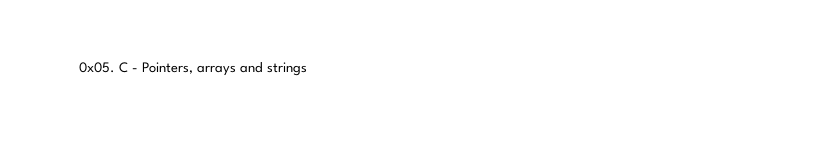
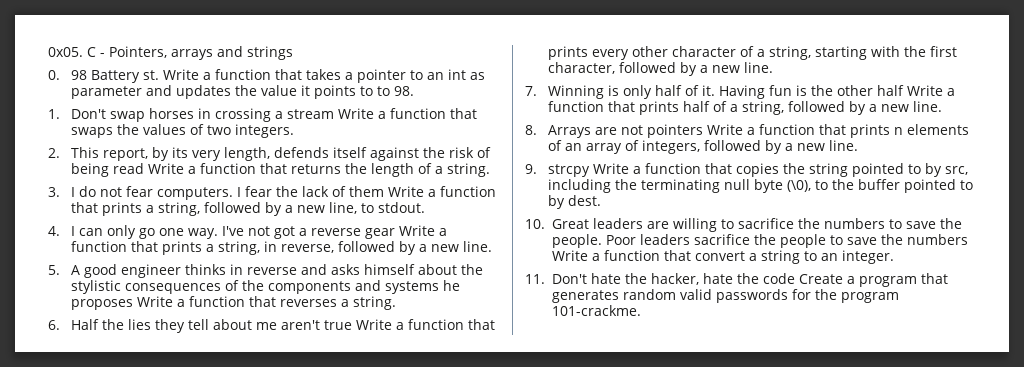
(307, 69) none -> [48,69,485,83] [70,85,414,99] [48,108,477,122] [70,124,294,138] [48,147,491,161] [70,163,490,177] [48,186,496,200] [70,202,425,216] [48,225,447,239] [70,241,492,255] [48,264,483,278] [70,280,460,294] [70,296,396,310] [48,319,495,333] [547,46,957,60] [547,62,773,76] [525,85,955,99] [547,101,942,115] [525,124,969,138] [547,140,858,154] [525,163,968,177] [547,179,973,193] [547,195,601,209] [525,218,962,232] [551,234,968,248] [551,250,894,264] [525,273,948,287] [551,289,899,303] [551,305,641,316] // 0. 98 Battery st. Write a function that takes a pointer to an int as parameter and updates the value it points to to 98. // 1. Don't swap horses in crossing a stream Write a function that swaps the values of two integers. // 2. This report, by its very length, defends itself against the risk of being read Write a function that returns the length of a string. // 3. I do not fear computers. I fear the lack of them Write a function that prints a string, followed by a new line, to stdout. // 4. I can only go one way. I've not got a reverse gear Write a function that prints a string, in reverse, followed by a new line. // 5. A good engineer thinks in reverse and asks himself about the stylistic consequences of the components and systems he proposes Write a function that reverses a string. // 6. Half the lies they tell about me aren't true Write a function that prints every other character of a string, starting with the first character, followed by a new line. // 7. Winning is only half of it. Having fun is the other half Write a function that prints half of a string, followed by a new line. // 8. Arrays are not pointers Write a function that prints n elements of an array of integers, followed by a new line. // 9. strcpy Write a function that copies the string pointed to by src, including the terminating null byte (\0), to the buffer pointed to by dest. // 10. Great leaders are willing to sacrifice the numbers to save the people. Poor leaders sacrifice the people to save the numbers Write a function that convert a string to an integer. // 11. Don't hate the hacker, hate the code Create a program that generates random valid passwords for the program 101-crackme.

